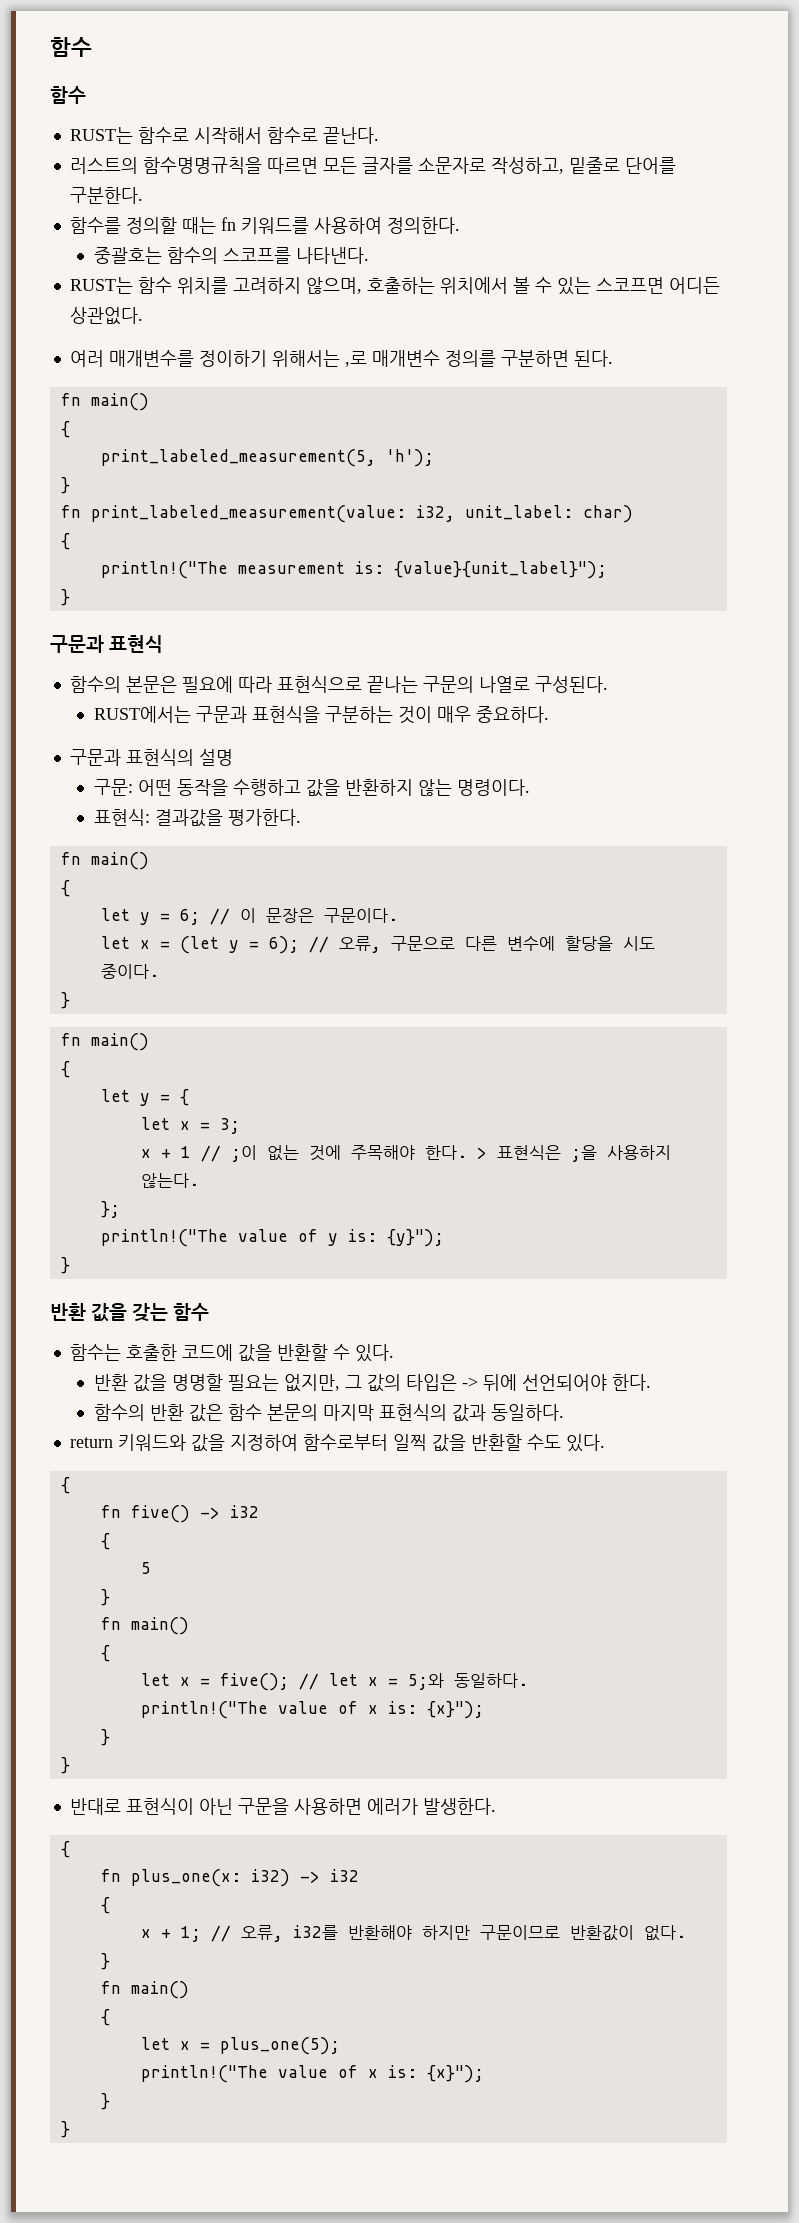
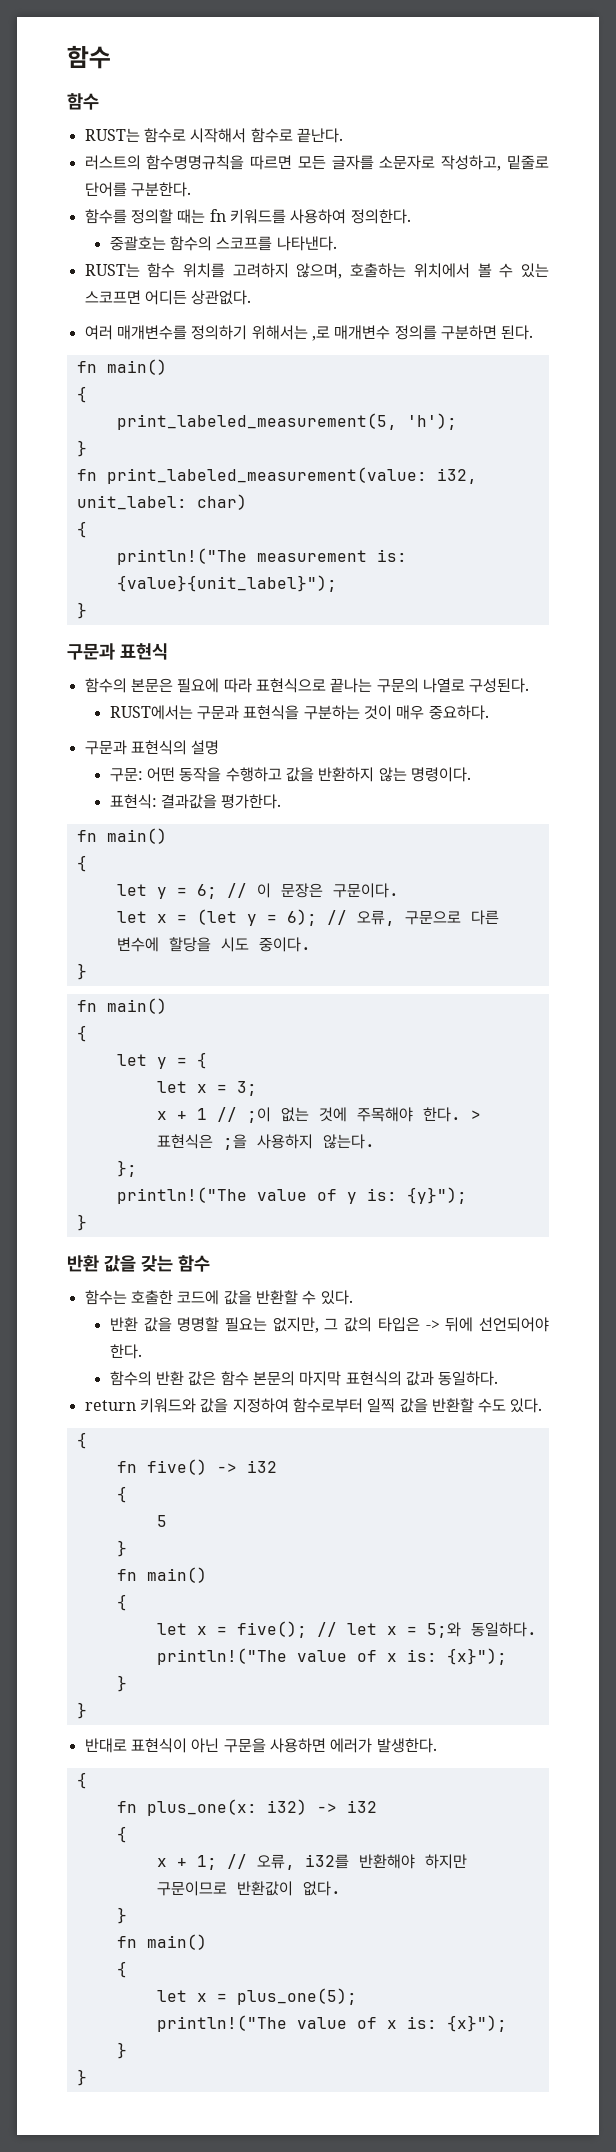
[198,350,267,367] 정이하기 -> [191,325,248,340] 정의하기

